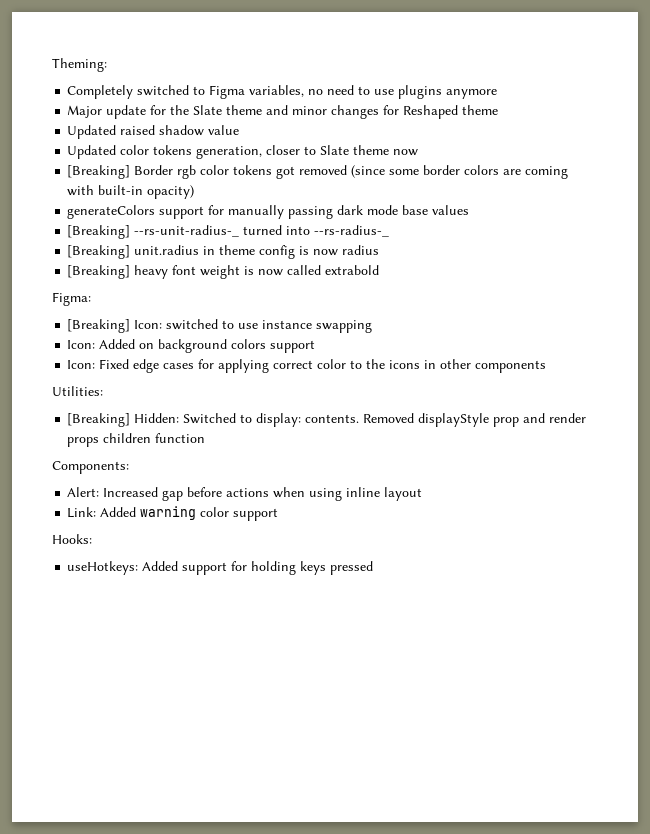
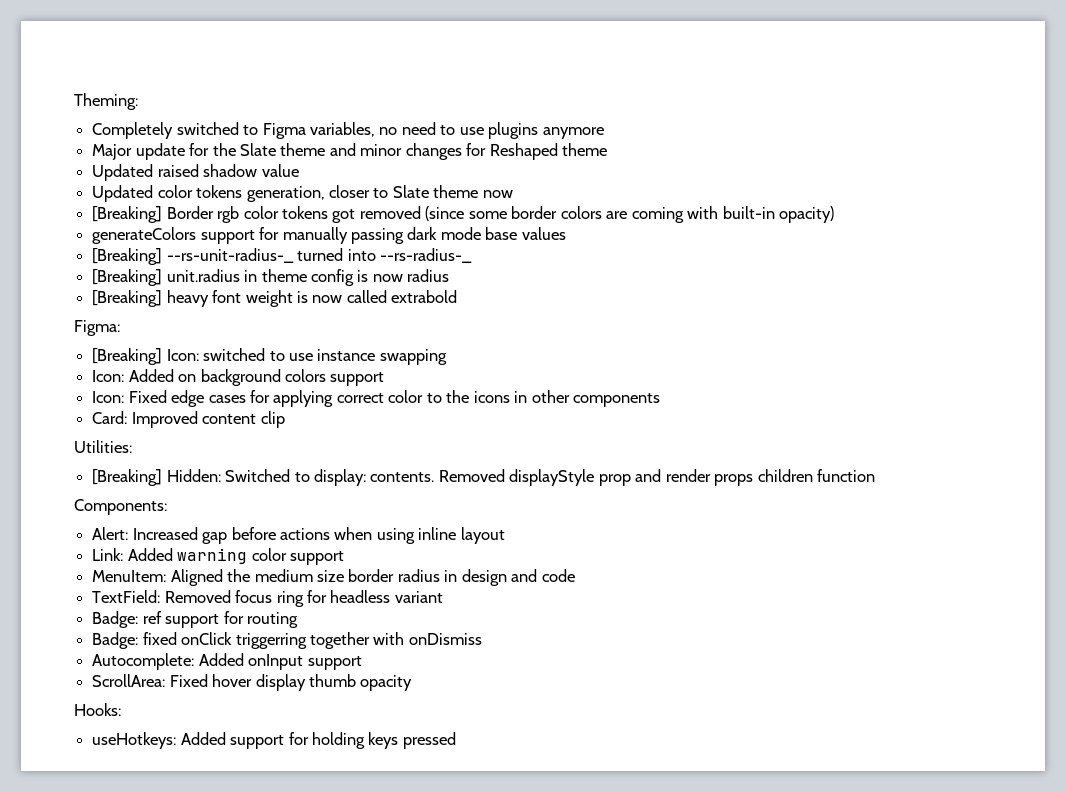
(547, 366) none -> [92,411,285,428] // Card: Improved content clip
(279, 514) none -> [92,569,575,586] [92,590,443,607] [92,611,298,628] [92,632,482,649] [92,653,362,670] [92,674,413,691] // MenuItem: Aligned the medium size border radius in design and code // TextField: Removed focus ring for headless variant // Badge: ref support for routing // Badge: fixed onClick triggerring together with onDismiss // Autocomplete: Added onInput support // ScrollArea: Fixed hover display thumb opacity

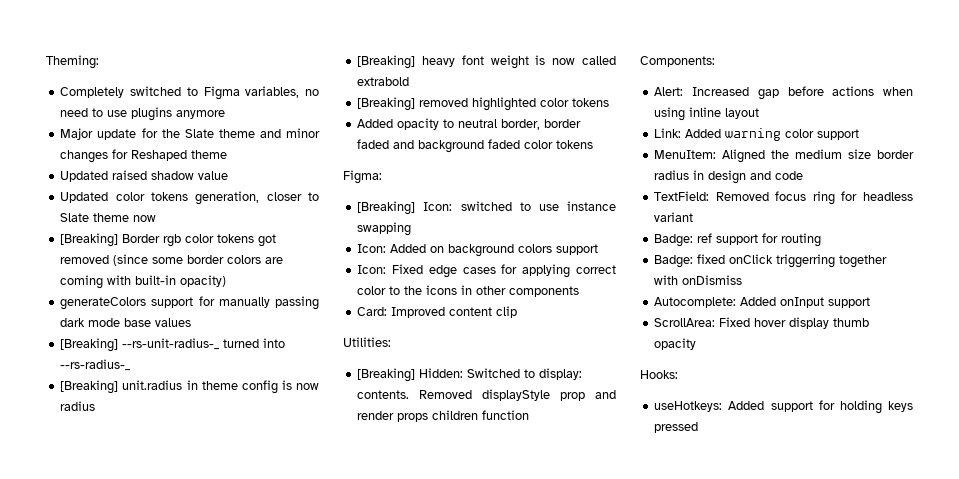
(458, 296) none -> [357,97,610,111] [357,118,582,130] [357,139,594,153] // [Breaking] removed highlighted color tokens // Added opacity to neutral border, border faded and background faded color tokens

